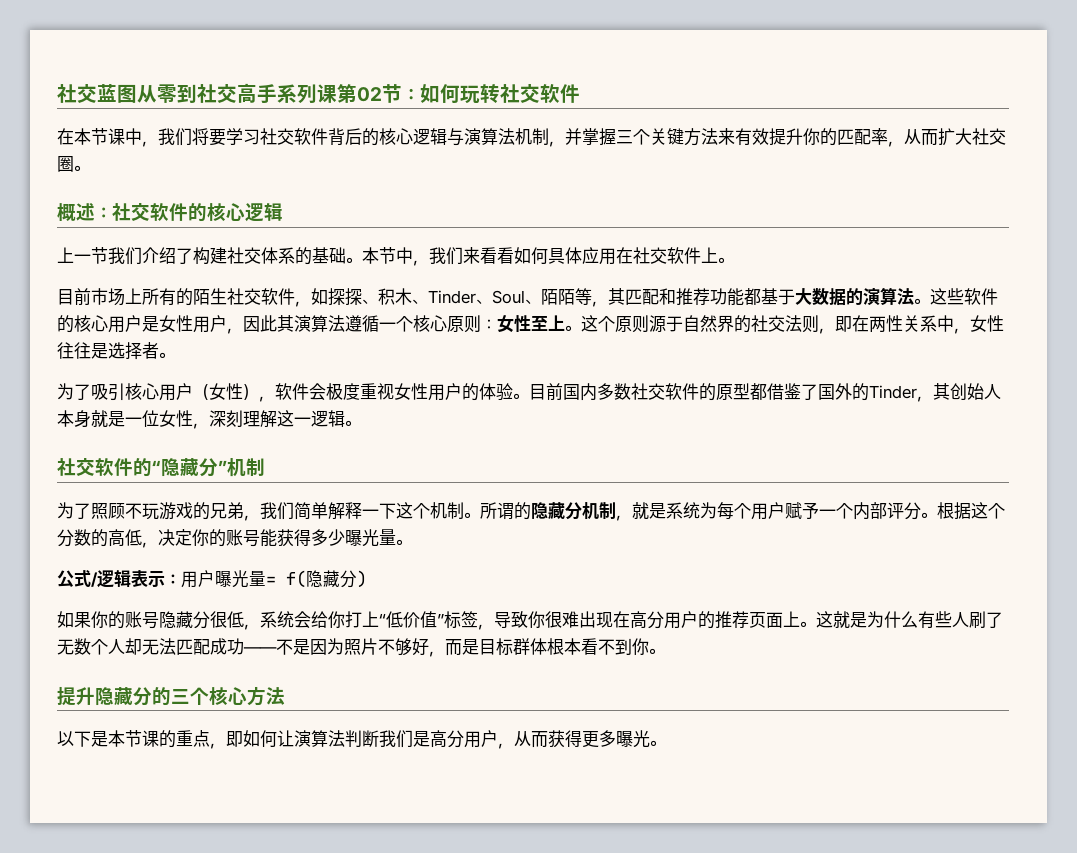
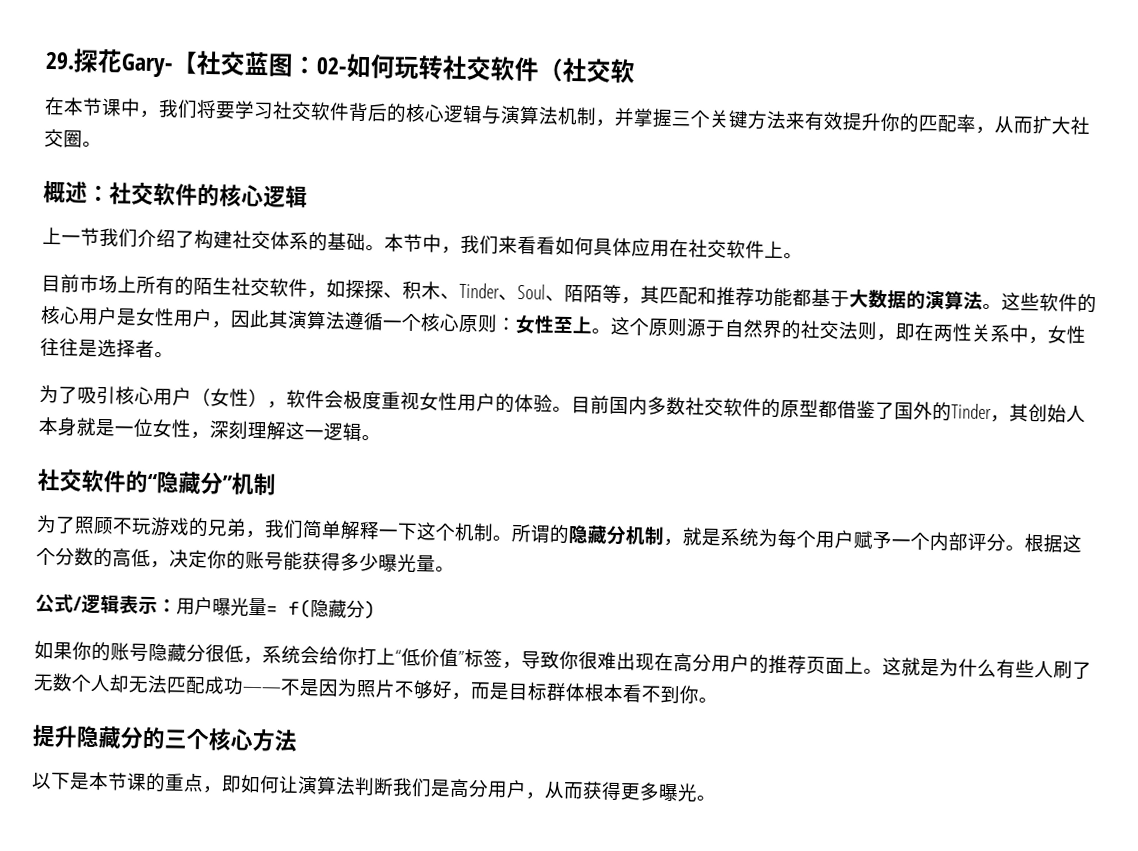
[57,83,420,104] 社交蓝图从零到社交高手系列课第02节： -> [45,48,348,78] 29.探花Gary-【社交蓝图：02-
(580, 93) none -> [538,57,636,84] （社交软

